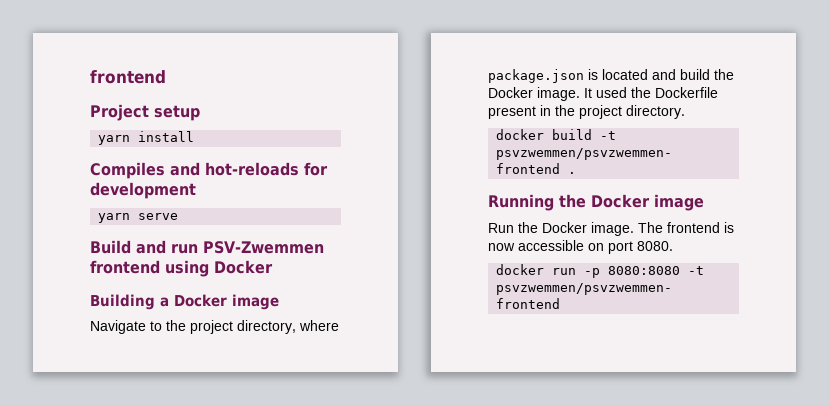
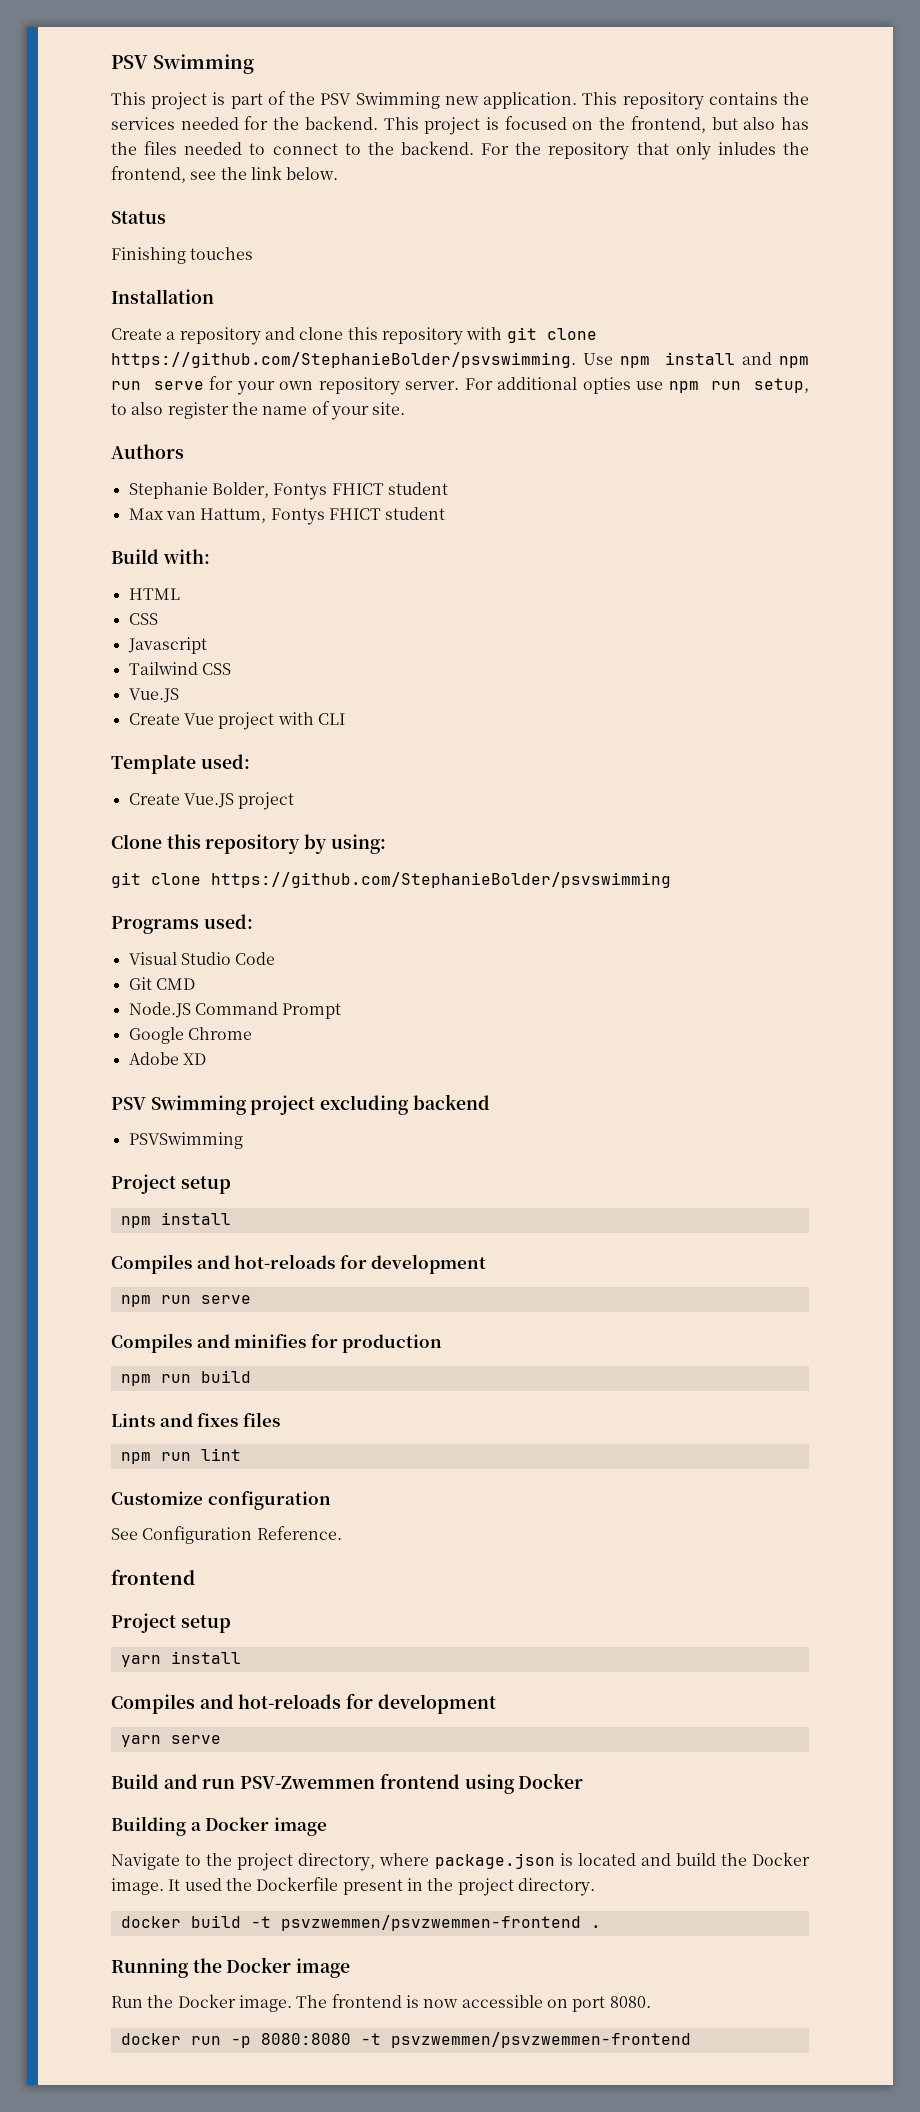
(90, 77) none -> [111,54,254,74] [111,91,809,110] [111,116,809,135] [111,141,809,160] [111,166,339,183] [111,211,166,224] [111,247,254,264] [111,289,214,304] [111,327,597,345] [111,352,810,368] [111,376,809,395] [111,401,406,420] [111,444,184,459] [128,482,448,500] [128,507,446,525] [111,549,210,564] [128,588,180,600] [128,613,158,625] [127,637,207,654] [128,662,231,675] [128,688,179,703] [128,712,345,730] [111,754,250,774] [128,792,295,810] [111,834,386,854] [111,872,671,888] [111,914,253,934] [128,952,276,965] [128,977,195,990] [128,1002,342,1019] [128,1027,252,1044] [128,1052,206,1065] [111,1094,490,1115] [128,1132,243,1149] [111,1174,231,1194] [120,1212,231,1228] [111,1254,487,1274] [120,1295,251,1307] [111,1333,443,1353] [120,1370,251,1386] [111,1412,280,1427] [120,1448,241,1464] [111,1491,331,1510] [111,1526,342,1544] PSV Swimming // This project is part of the PSV Swimming new application. This repository contains the services needed for the backend. This project is focused on the frontend, but also has the files needed to connect to the backend. For the repository that only inludes the frontend, see the link below. // Status // Finishing touches // Installation // Create a repository and clone this repository with git clone https://github.com/StephanieBolder/psvswimming. Use npm install and npm run serve for your own repository server. For additional opties use npm run setup, to also register the name of your site. // Authors // Stephanie Bolder, Fontys FHICT student // Max van Hattum, Fontys FHICT student // Build with: // HTML // CSS // Javascript // Tailwind CSS // Vue.JS // Create Vue project with CLI // Template used: // Create Vue.JS project // Clone this repository by using: // git clone https://github.com/StephanieBolder/psvswimming // Programs used: // Visual Studio Code // Git CMD // Node.JS Command Prompt // Google Chrome // Adobe XD // PSV Swimming project excluding backend // PSVSwimming // Project setup // npm install // Compiles and hot-reloads for development // npm run serve // Compiles and minifies for production // npm run build // Lints and fixes files // npm run lint // Customize configuration // See Configuration Reference. //

